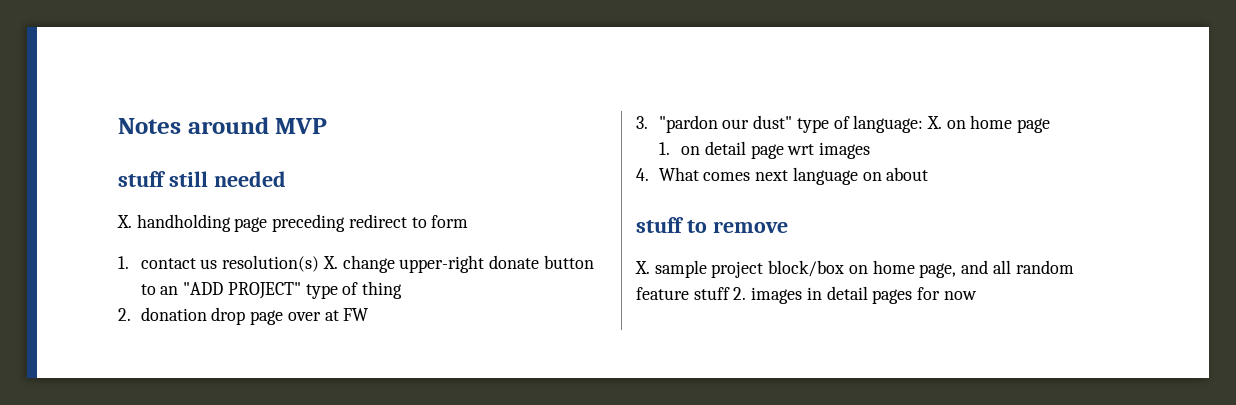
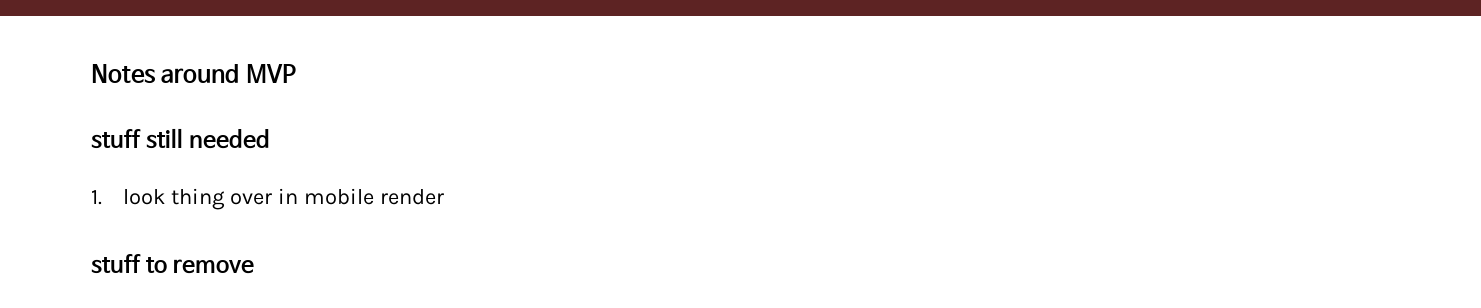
[117,214,469,232] [118,255,594,273] [140,281,402,299] [118,307,369,325] [636,115,1051,133] [658,141,871,159] [636,167,929,185] [636,217,788,233] [635,260,1074,278] [636,286,977,304] X. handholding page preceding redirect to form // 1. contact us resolution(s) X. change upper-right donate button to an "ADD PROJECT" type of thing // 2. donation drop page over at FW // 3. "pardon our dust" type of language: X. on home page // 1. on detail page wrt images // 4. What comes next language on about // stuff to remove // X. sample project block/box on home page, and all random feature stuff 2. images in detail pages for now -> [91,188,445,210] [91,254,255,274] 1. look thing over in mobile render // stuff to remove

